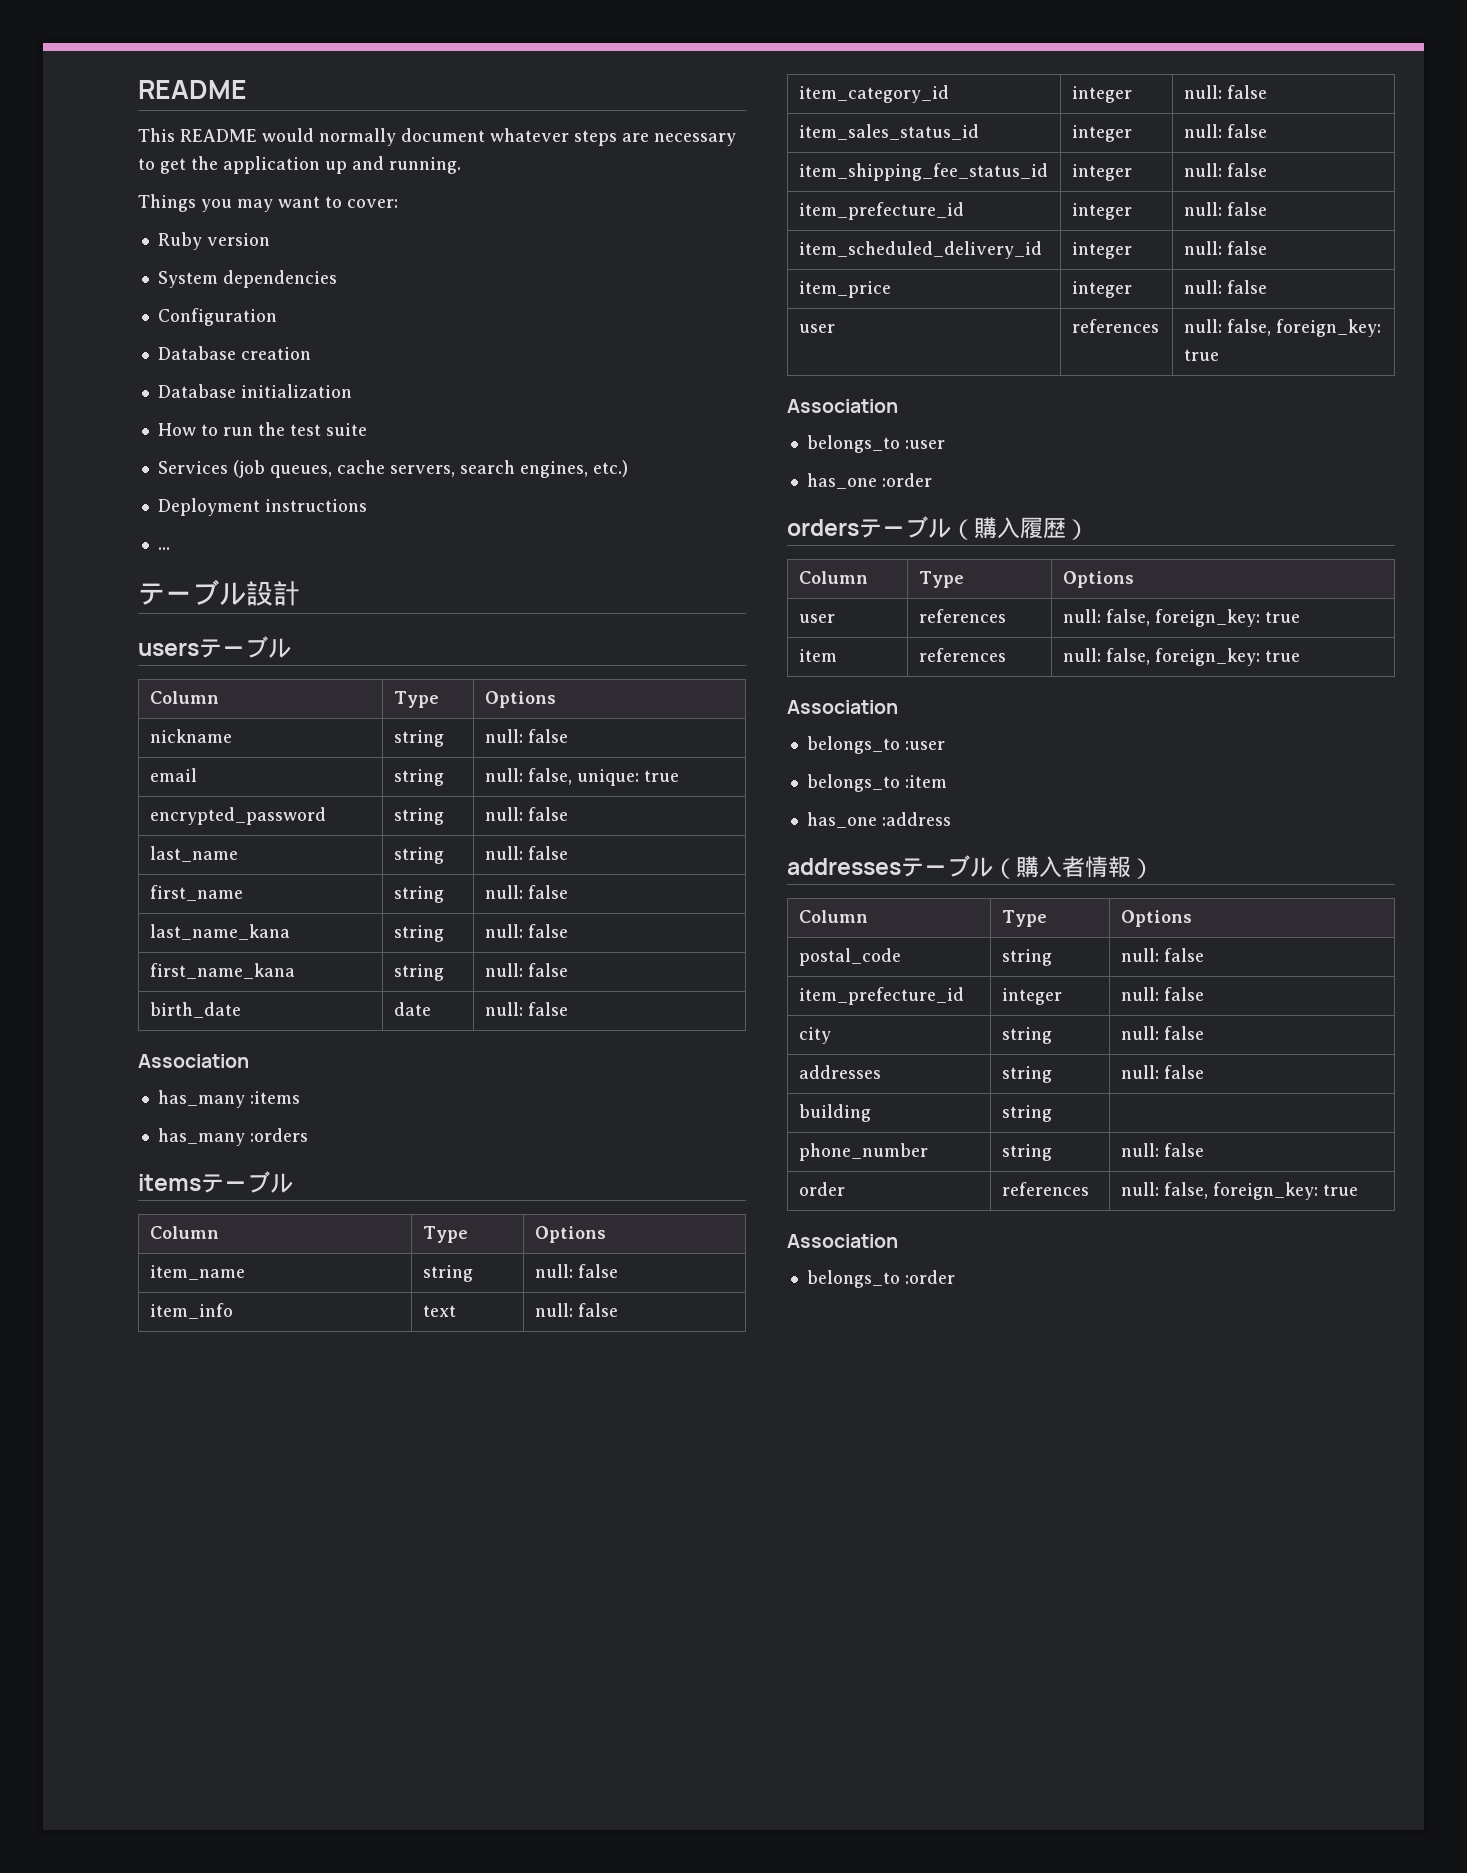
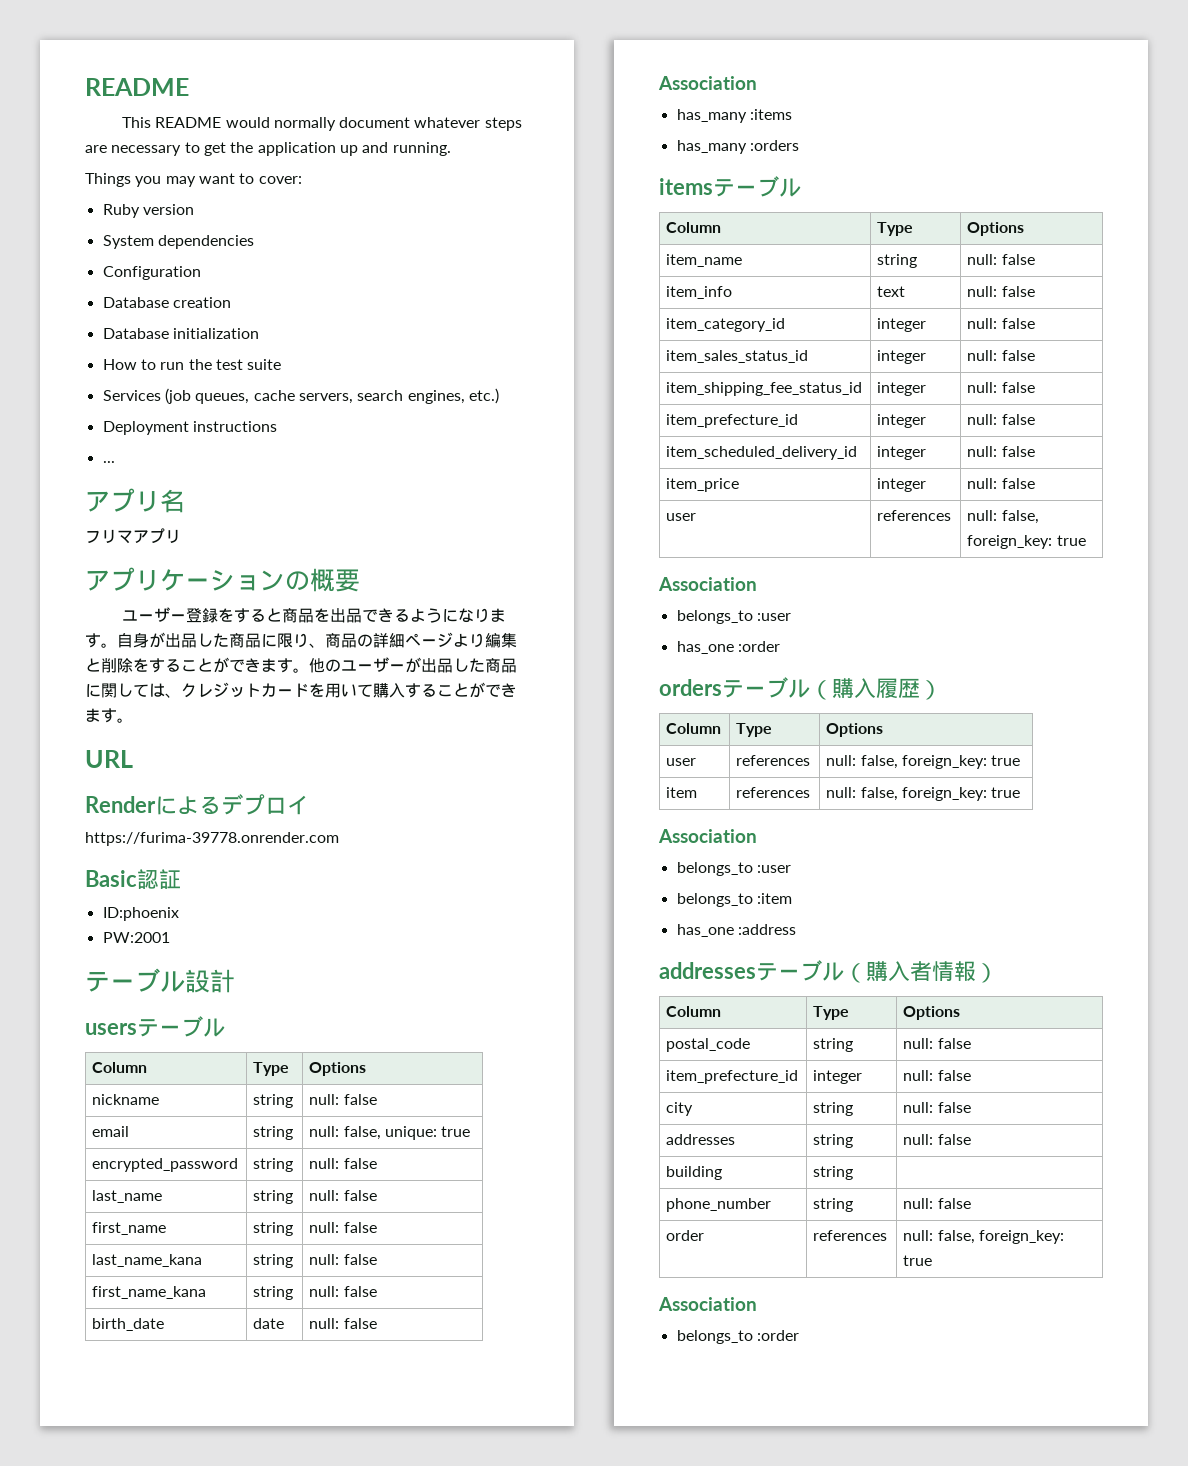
(170, 548) none -> [85,488,185,513] [85,528,181,544] [85,567,360,592] [121,607,506,623] [85,632,517,648] [85,657,517,673] [85,682,517,698] [85,708,133,723] [85,750,133,768] [85,794,309,815] [85,832,339,846] [85,869,181,889] [102,907,179,921] [102,932,170,943] // アプリ名 // フリマアプリ // アプリケーションの概要 // ユーザー登録をすると商品を出品できるようになります。自身が出品した商品に限り、商品の詳細ページより編集と削除をすることができます。他のユーザーが出品した商品に関しては、クレジットカードを用いて購入することができます。 // URL // Renderによるデプロイ // https://furima-39778.onrender.com // Basic認証 // ID:phoenix // PW:2001

